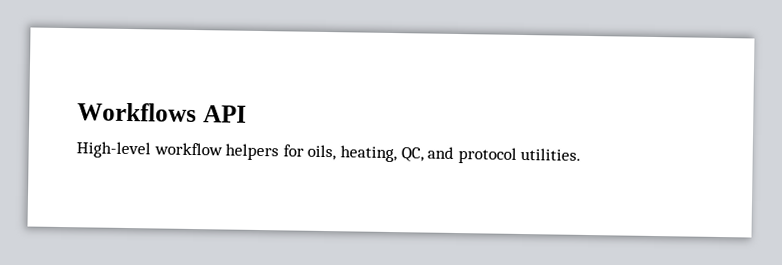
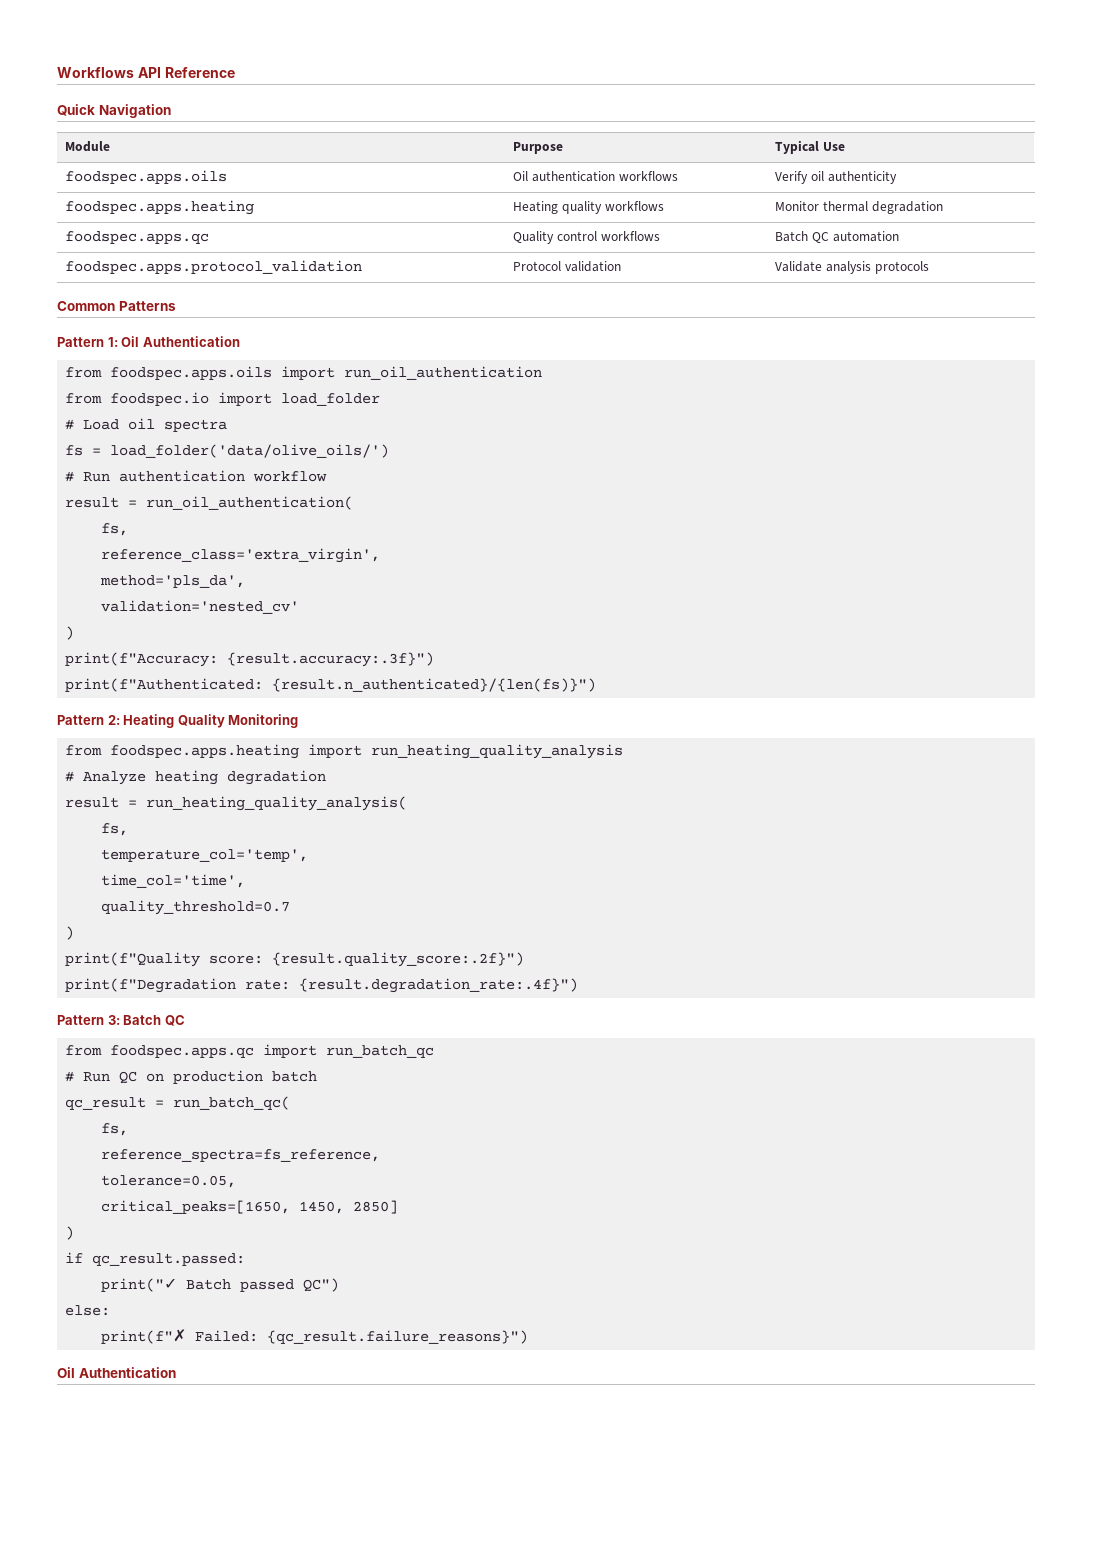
[76,141,582,164] // High-level workflow helpers for oils, heating, QC, and protocol utilities. -> [164,67,235,78] [57,104,171,118] [65,141,111,152] [513,142,564,154] [775,140,845,154] [65,170,228,184] [513,171,678,182] [775,171,897,184] [65,200,255,215] [513,201,664,214] [775,201,943,214] [65,231,210,244] [513,231,660,244] [775,231,899,243] [65,260,363,274] [513,261,621,272] [775,261,929,274] [57,301,176,311] [57,336,240,347] [65,366,543,380] [65,392,381,406] [65,418,228,432] [65,444,390,458] [65,470,328,482] [65,496,354,510] [101,523,129,536] [101,548,381,563] [100,575,246,588] [101,600,300,614] [65,626,75,640] [65,652,435,667] [65,678,597,692] [57,714,299,728] [65,744,624,759] [65,770,327,785] [65,796,408,811] [101,823,129,836] [101,849,309,862] [101,874,246,888] [101,900,291,915] [65,926,75,940] [65,952,525,967] [65,978,579,993] [57,1015,185,1026] [65,1044,435,1058] [65,1070,318,1084] [65,1096,291,1110] [101,1123,129,1136] [101,1149,381,1162] [101,1175,237,1188] [101,1200,399,1214] [65,1226,75,1240] [65,1252,246,1266] [101,1278,340,1292] [65,1305,111,1316] [101,1329,529,1344] [57,1367,176,1378] Reference // Quick Navigation // Module | Purpose | Typical Use // foodspec.apps.oils | Oil authentication workflows | Verify oil authenticity // foodspec.apps.heating | Heating quality workflows | Monitor thermal degradation // foodspec.apps.qc | Quality control workflows | Batch QC automation // foodspec.apps.protocol_validation | Protocol validation | Validate analysis protocols // Common Patterns // Pattern 1: Oil Authentication // from foodspec.apps.oils import run_oil_authentication // from foodspec.io import load_folder // # Load oil spectra // fs = load_folder('data/olive_oils/') // # Run authentication workflow // result = run_oil_authentication( // fs, // reference_class='extra_virgin', // method='pls_da', // validation='nested_cv' // ) // print(f"Accuracy: {result.accuracy:.3f}") // print(f"Authenticated: {result.n_authenticated}/{len(fs)}") // Pattern 2: Heating Quality Monitoring // from foodspec.apps.heating import run_heating_quality_analysis // # Analyze heating degradation // result = run_heating_quality_analysis( // fs, // temperature_col='temp', // time_col='time', // quality_threshold=0.7 // ) // print(f"Quality score: {result.quality_score:.2f}") // print(f"Degradation rate: {result.degradation_rate:.4f}") // Pattern 3: Batch QC // from foodspec.apps.qc import run_batch_qc // # Run QC on production batch // qc_result = run_batch_qc( // fs, // reference_spectra=fs_reference, // tolerance=0.05, // critical_peaks=[1650, 1450, 2850] // ) // if qc_result.passed: // print("✓ Batch passed QC") // else: // print(f"✗ Failed: {qc_result.failure_reasons}") // Oil Authentication

